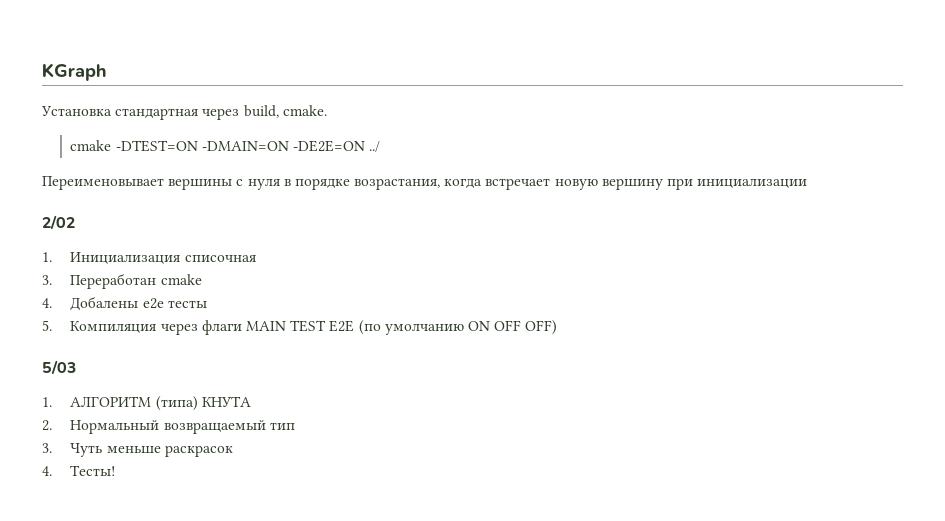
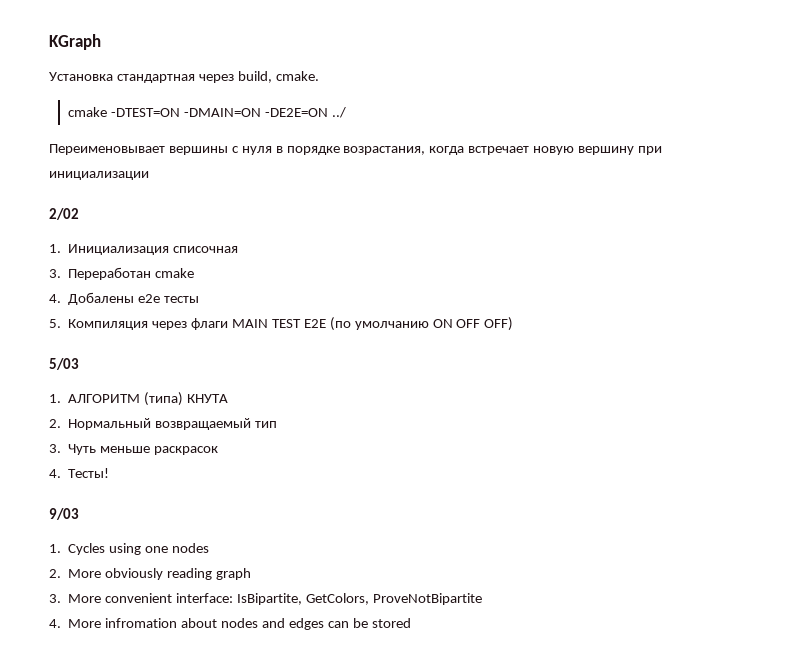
(116, 470) none -> [49,508,79,520] [49,543,209,555] [49,568,251,580] [49,593,482,605] [49,618,411,630] // 9/03 // 1. Cycles using one nodes // 2. More obviously reading graph // 3. More convenient interface: IsBipartite, GetColors, ProveNotBipartite // 4. More infromation about nodes and edges can be stored

